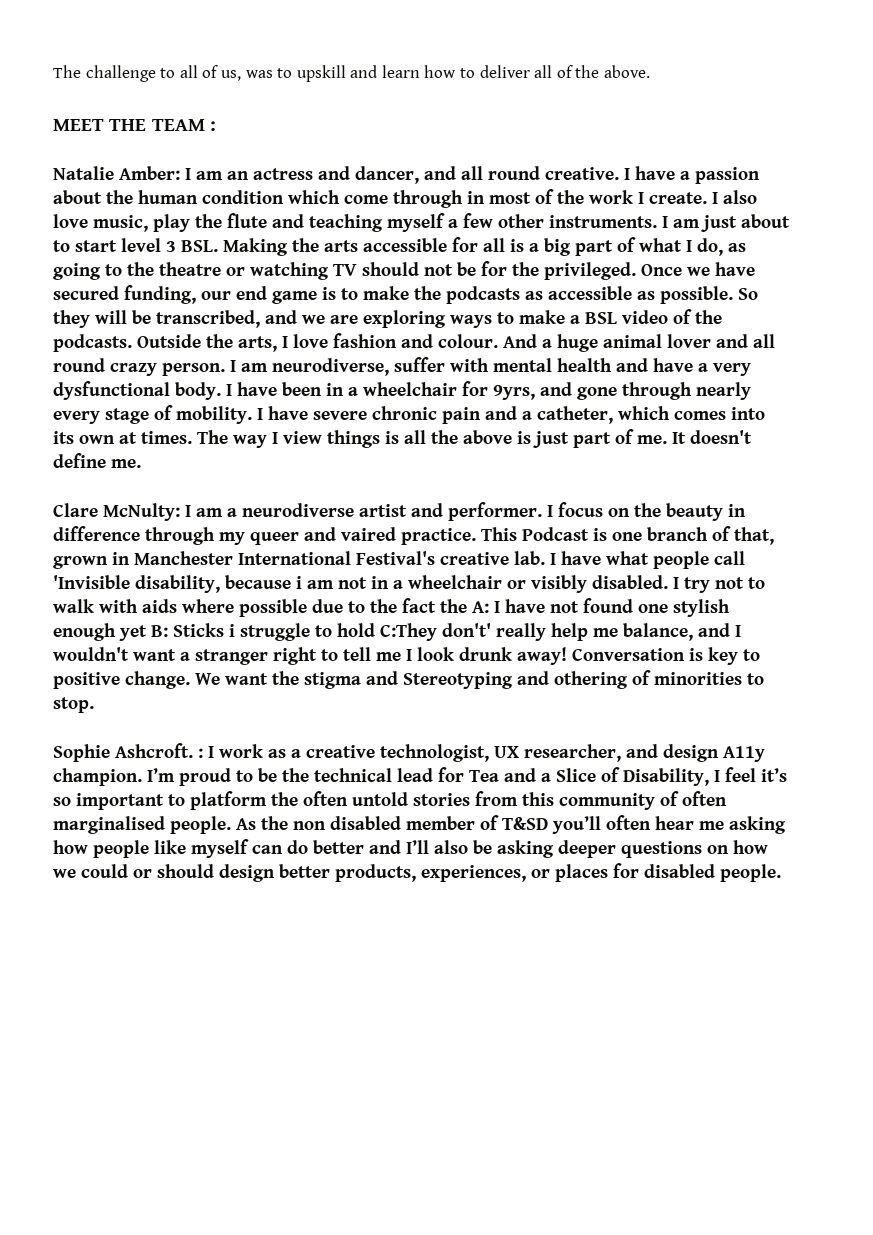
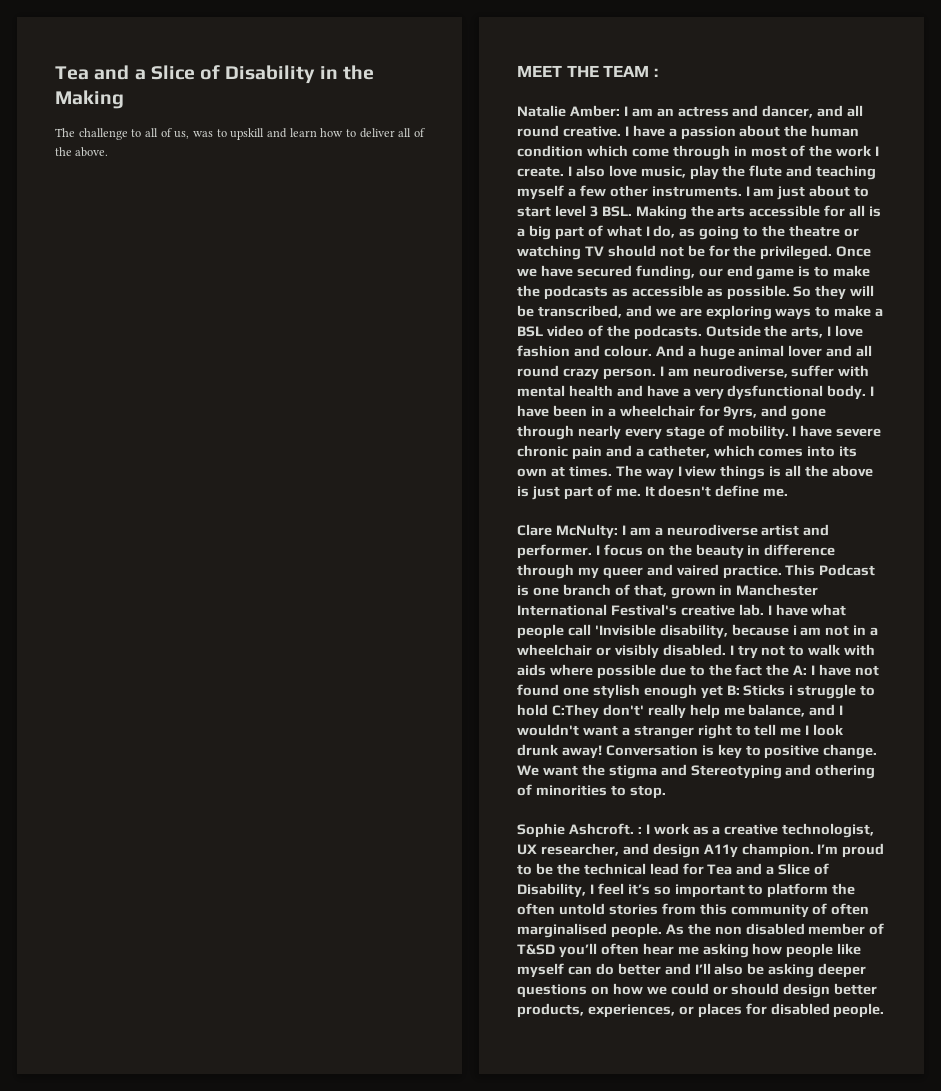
(53, 71) none -> [55,65,374,84] [55,90,124,109] Tea and a Slice of Disability in the Making //

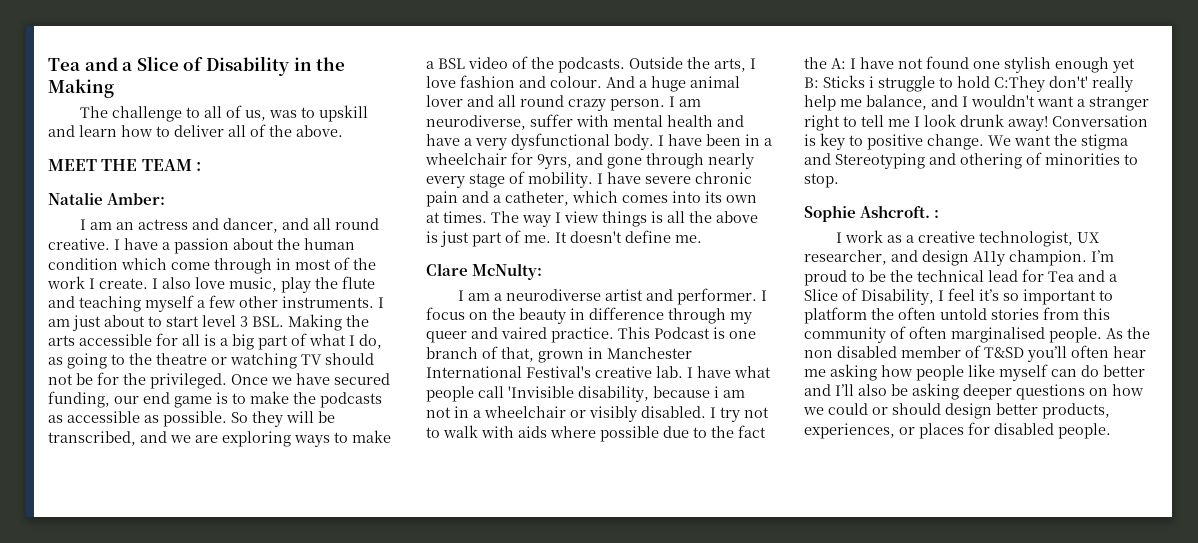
(620, 111) none -> (166, 199) //
(618, 531) none -> (543, 271) //
(642, 830) none -> (940, 214) //

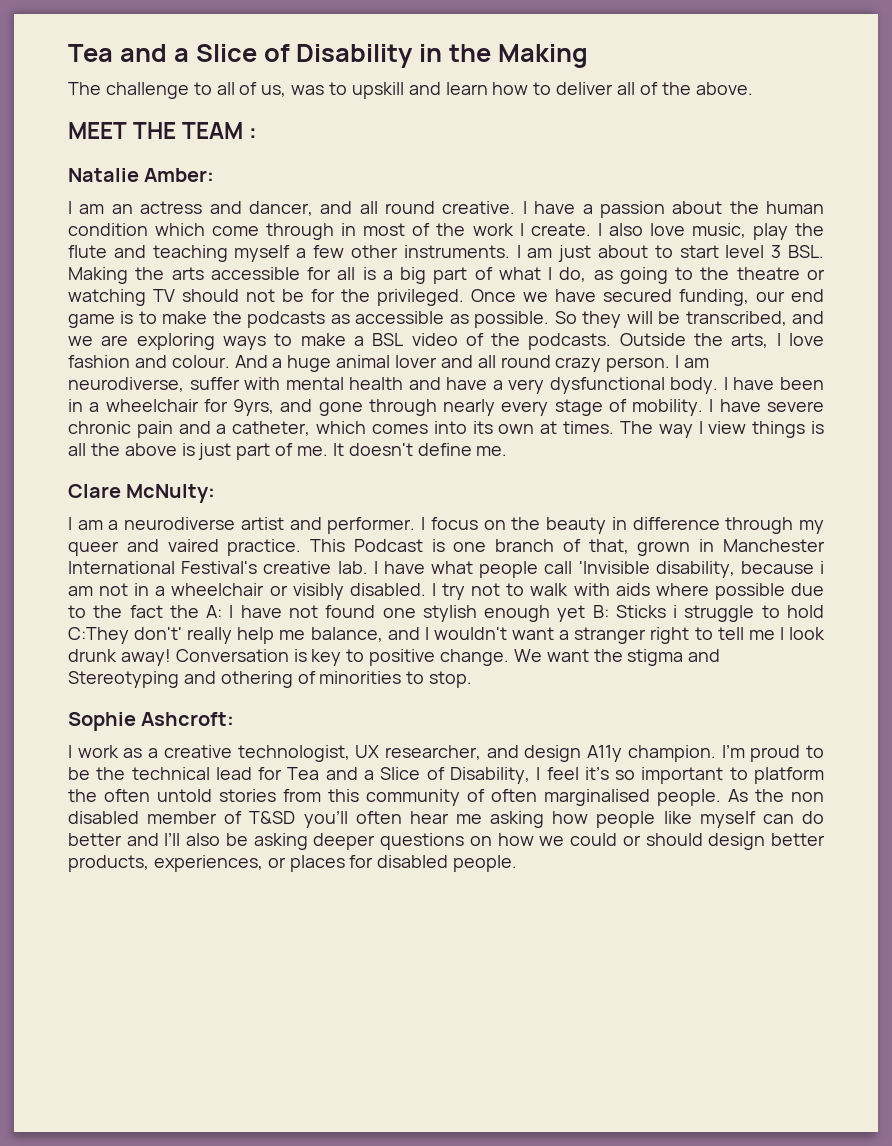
[860,205,940,218] Ashcroft. : -> [141,712,235,726] Ashcroft:

